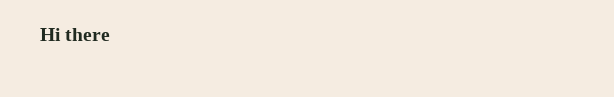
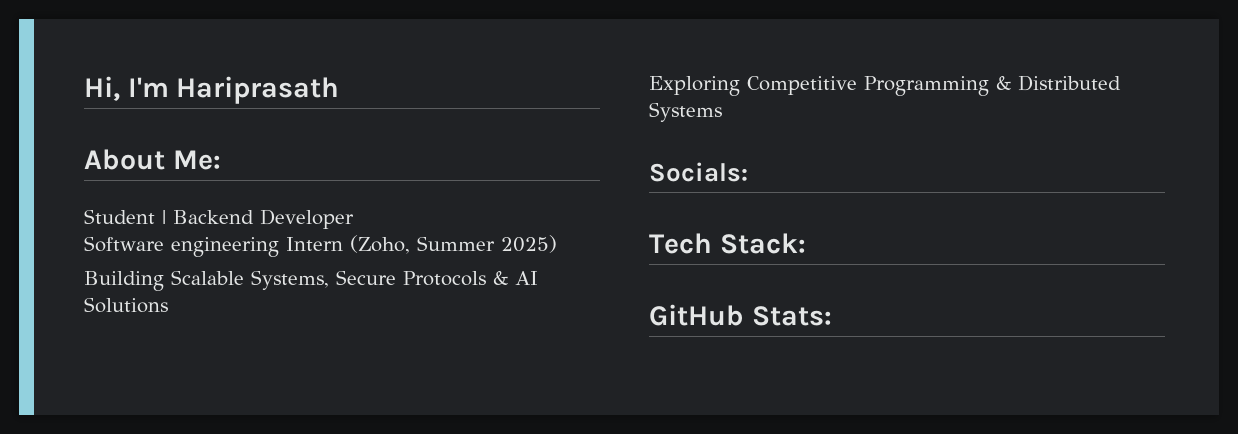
[40,28,111,41] Hi there -> [84,76,340,104] [84,149,221,170] [84,209,354,229] [84,235,557,257] [84,270,538,291] [84,297,168,313] [649,75,1121,96] [649,102,722,122] [649,162,748,182] [649,233,806,254] [649,304,832,326] Hi, I'm Hariprasath // About Me: // Student | Backend Developer // Software engineering Intern (Zoho, Summer 2025) // Building Scalable Systems, Secure Protocols & AI Solutions // Exploring Competitive Programming & Distributed Systems // Socials: // Tech Stack: // GitHub Stats:

